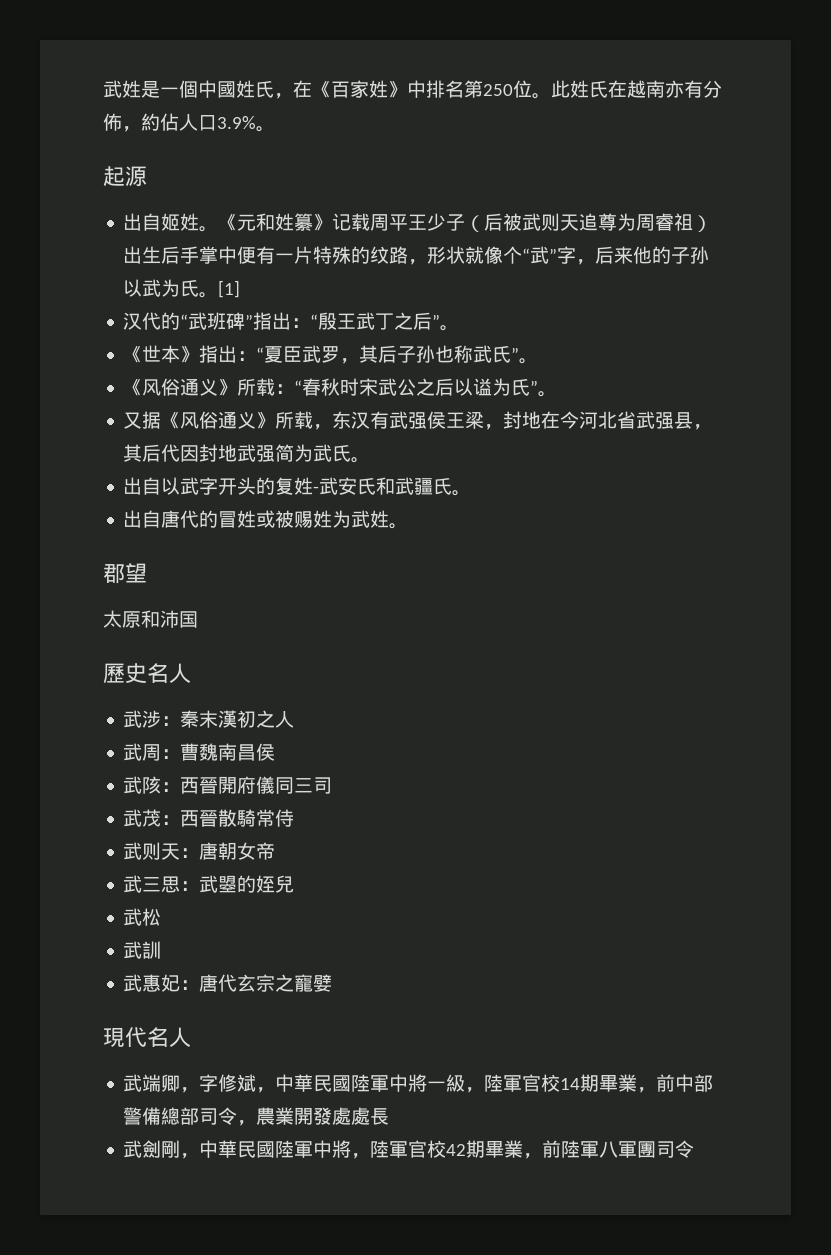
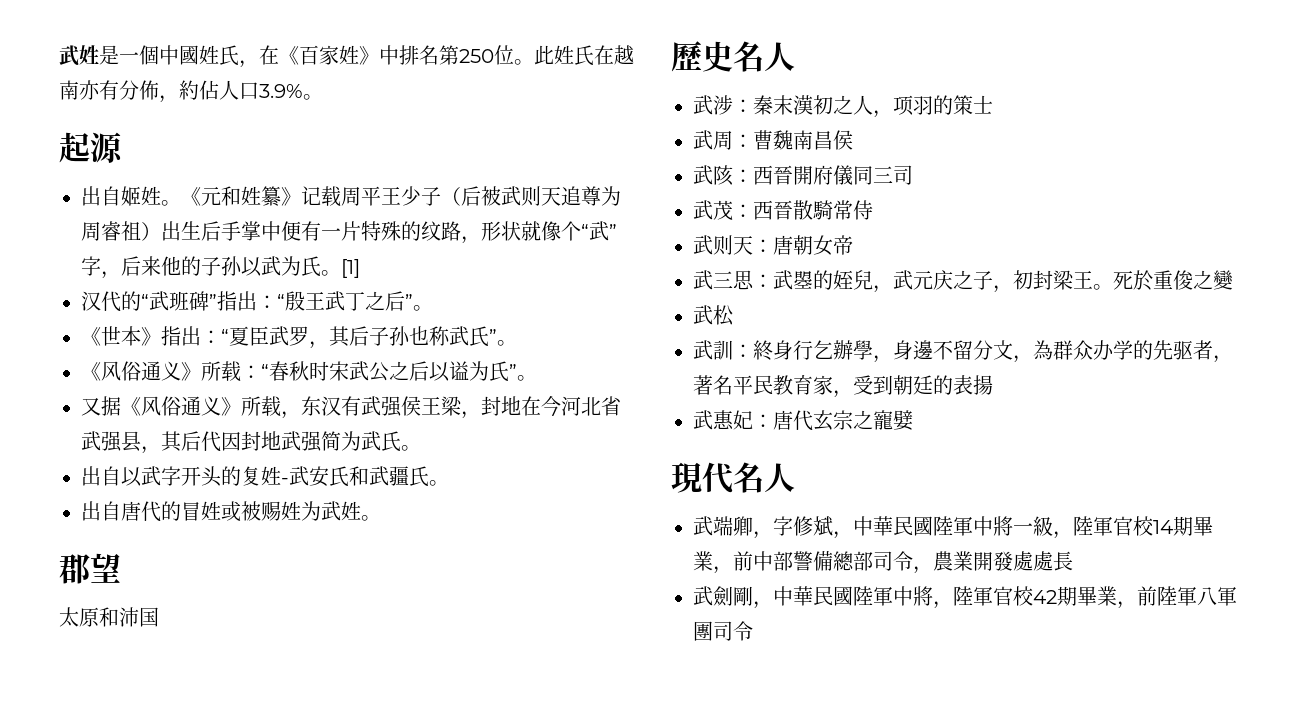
(295, 719) none -> [873,95,993,118] ，项羽的策士
[123,908,162,926] [123,941,162,959] // 武松 // 武訓 -> [873,270,1233,293] [693,305,734,326] [693,340,1233,363] [693,375,993,398] ，武元庆之子，初封梁王。死於重俊之變 // 武松 // 武訓：終身行乞辦學，身邊不留分文，為群众办学的先驱者，著名平民教育家，受到朝廷的表揚

